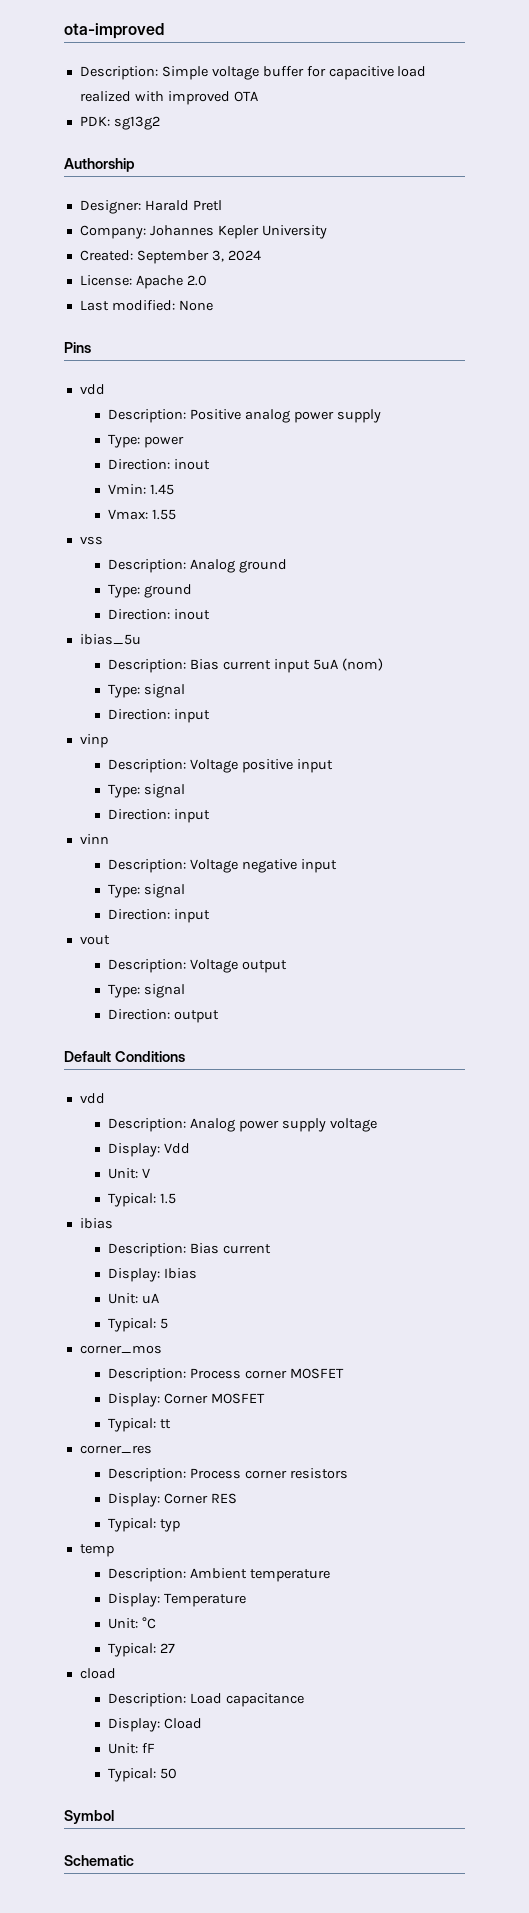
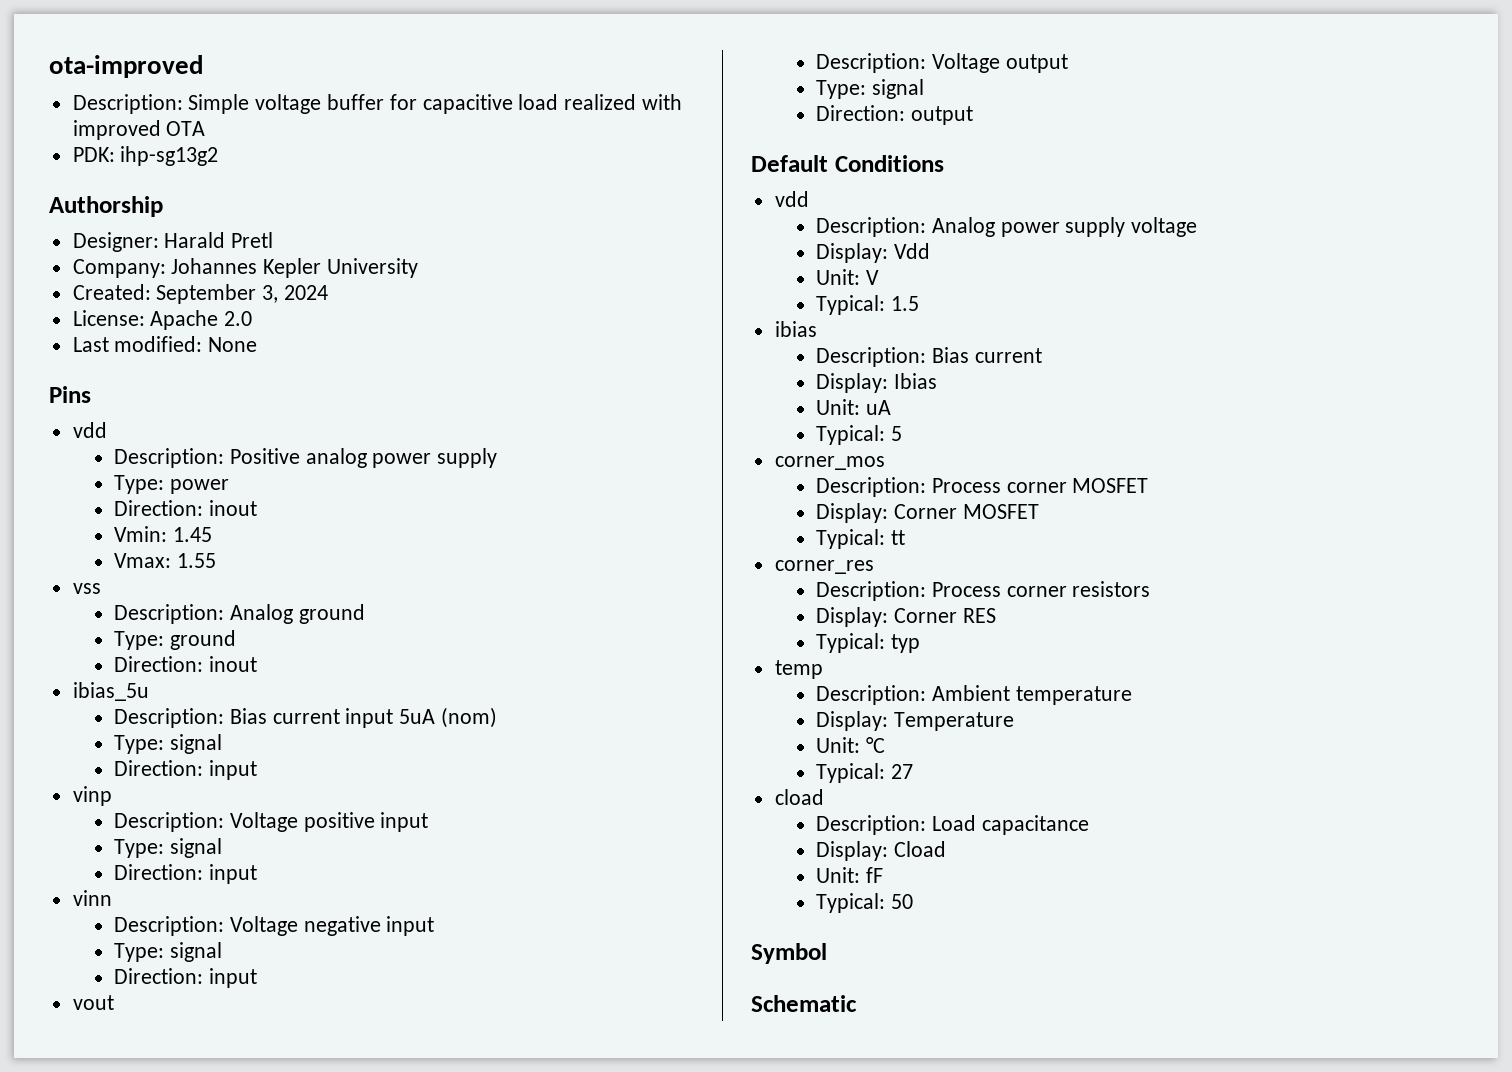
[113,116,160,130] sg13g2 -> [120,146,219,166] ihp-sg13g2

